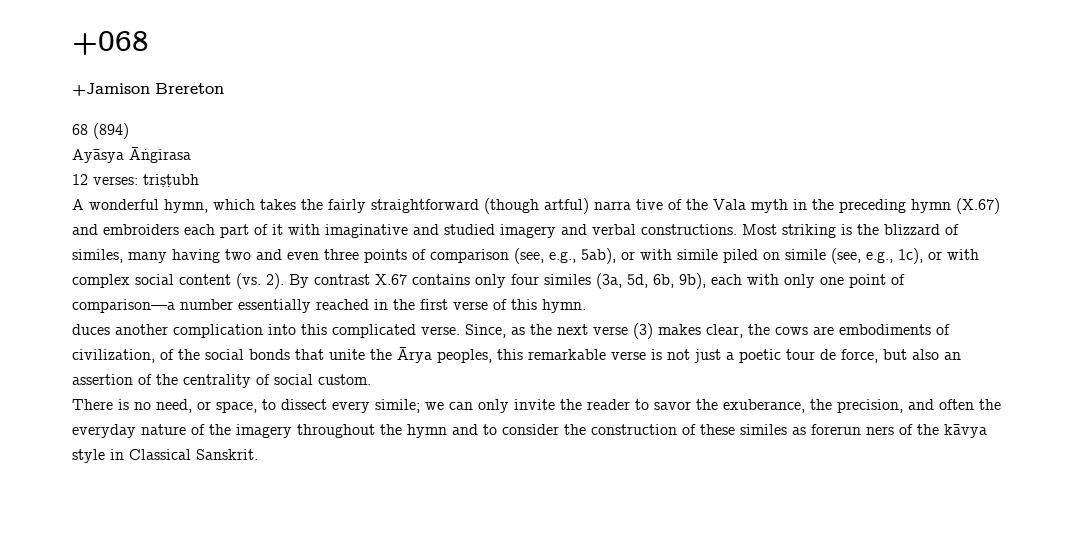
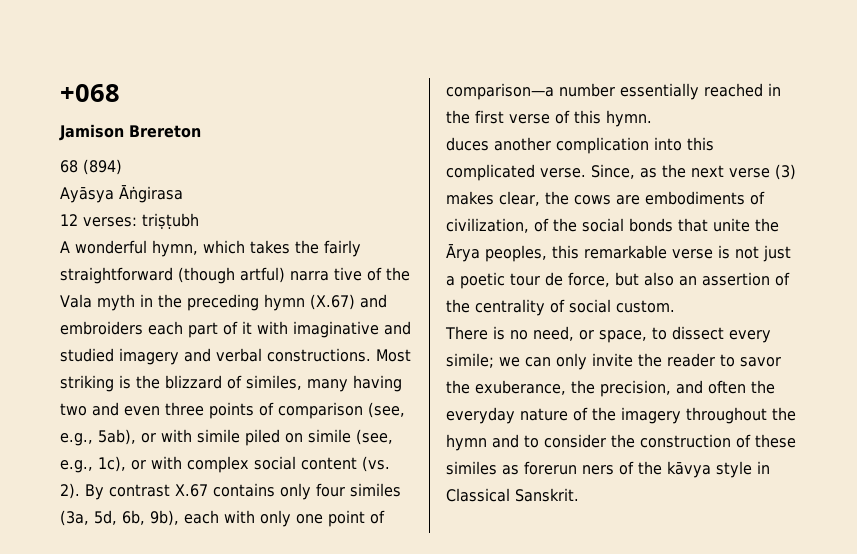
[72,83,150,96] +Jamison -> [59,124,124,141] Jamison

